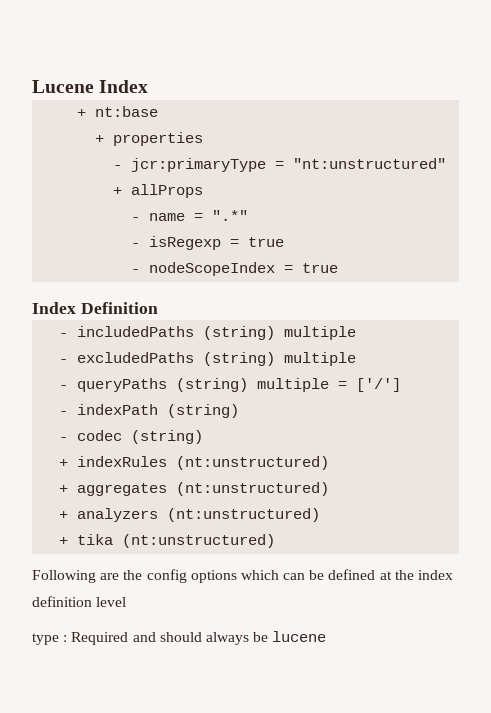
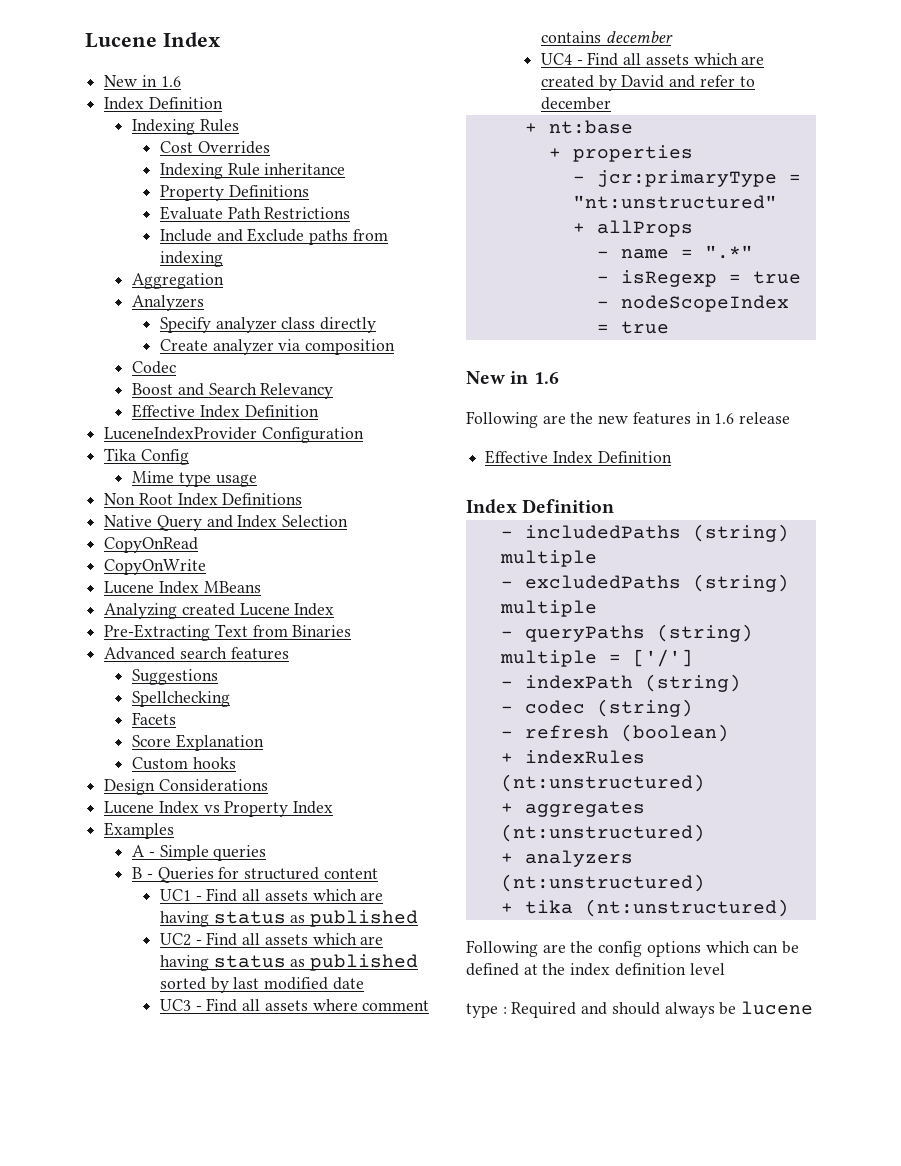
[32,80,149,93] Lucene Index -> [85,32,221,48] [104,75,181,87] [104,97,223,110] [132,119,239,135] [160,141,270,154] [160,163,346,179] [160,185,309,201] [160,206,351,220] [160,228,388,245] [160,251,224,267] [132,273,225,289] [132,295,205,311] [160,317,377,333] [160,339,396,355] [132,361,177,374] [132,383,334,399] [132,404,319,418] [104,427,364,443] [104,448,189,465] [132,471,257,487] [104,493,303,506] [104,515,349,531] [104,537,199,553] [104,559,207,575] [104,581,261,594] [104,603,335,619] [104,624,352,641] [104,647,289,660] [132,669,219,685] [132,691,231,707] [132,712,177,725] [132,734,264,751] [132,757,236,770] [104,779,268,795] [104,801,334,817] [104,822,175,839] [132,845,267,861] [132,867,378,883] [160,888,384,902] [160,910,419,927] [160,932,384,946] [160,954,419,971] [160,977,364,993] [160,998,430,1012] [541,31,673,43] [541,52,765,66] [541,75,755,91] [541,97,612,110] Lucene Index // New in 1.6 // Index Definition // Indexing Rules // Cost Overrides // Indexing Rule inheritance // Property Definitions // Evaluate Path Restrictions // Include and Exclude paths from indexing // Aggregation // Analyzers // Specify analyzer class directly // Create analyzer via composition // Codec // Boost and Search Relevancy // Effective Index Definition // LuceneIndexProvider Configuration // Tika Config // Mime type usage // Non Root Index Definitions // Native Query and Index Selection // CopyOnRead // CopyOnWrite // Lucene Index MBeans // Analyzing created Lucene Index // Pre-Extracting Text from Binaries // Advanced search features // Suggestions // Spellchecking // Facets // Score Explanation // Custom hooks // Design Considerations // Lucene Index vs Property Index // Examples // A - Simple queries // B - Queries for structured content // UC1 - Find all assets which are having status as published // UC2 - Find all assets which are having status as published sorted by last modified date // UC3 - Find all assets where comment contains december // UC4 - Find all assets which are created by David and refer to december
(339, 268) none -> [466,371,559,384] [466,411,791,428] [485,450,672,464] // New in 1.6 // Following are the new features in 1.6 release // Effective Index Definition
(204, 437) none -> [500,724,729,742] // - refresh (boolean)

